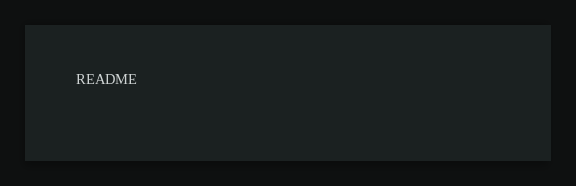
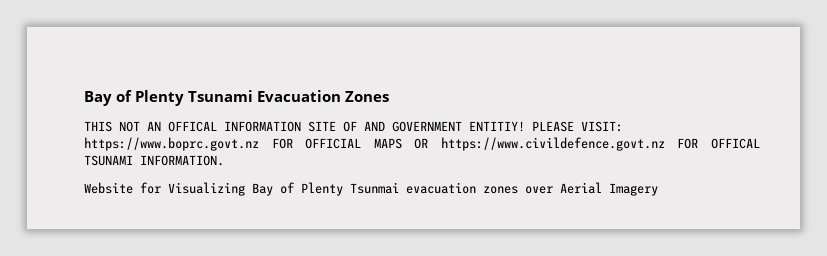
[76,74,137,84] README -> [84,90,390,106] [84,121,623,132] [84,137,760,151] [84,155,224,166] [84,182,658,196] Bay of Plenty Tsunami Evacuation Zones // THIS NOT AN OFFICAL INFORMATION SITE OF AND GOVERNMENT ENTITIY! PLEASE VISIT: https://www.boprc.govt.nz FOR OFFICIAL MAPS OR https://www.civildefence.govt.nz FOR OFFICAL TSUNAMI INFORMATION. // Website for Visualizing Bay of Plenty Tsunmai evacuation zones over Aerial Imagery

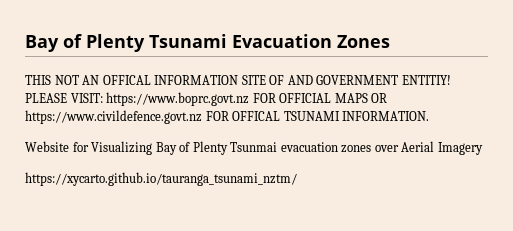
(658, 189) none -> [25,172,297,186] // https://xycarto.github.io/tauranga_tsunami_nztm/

